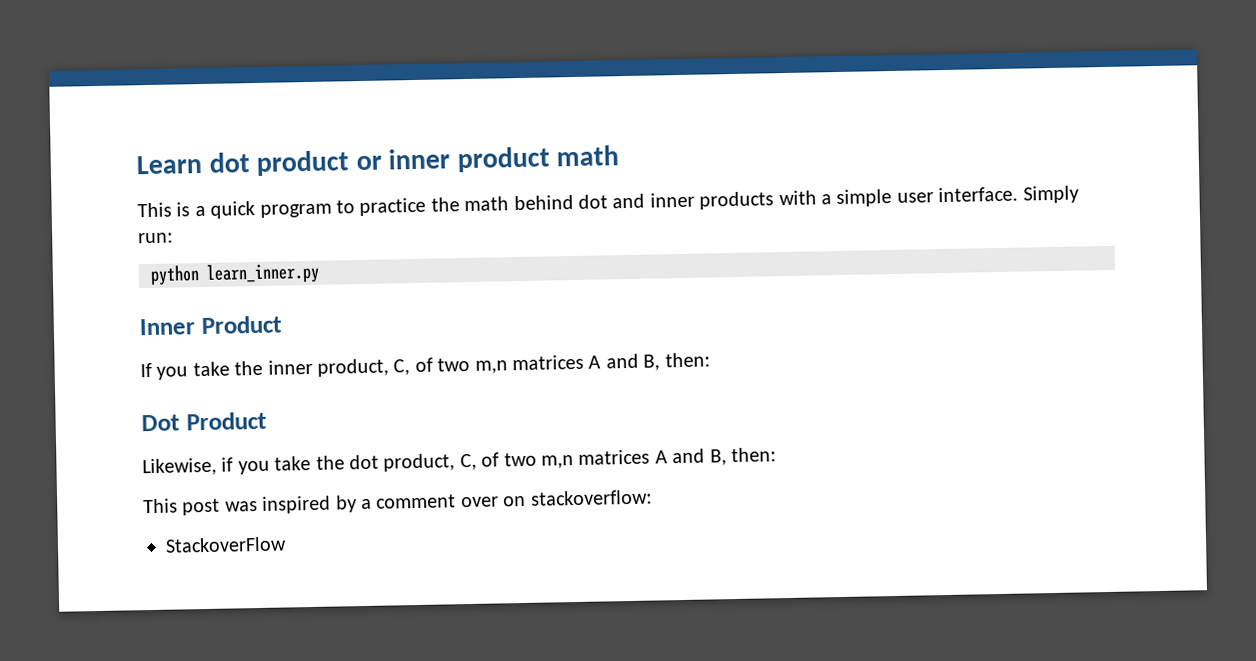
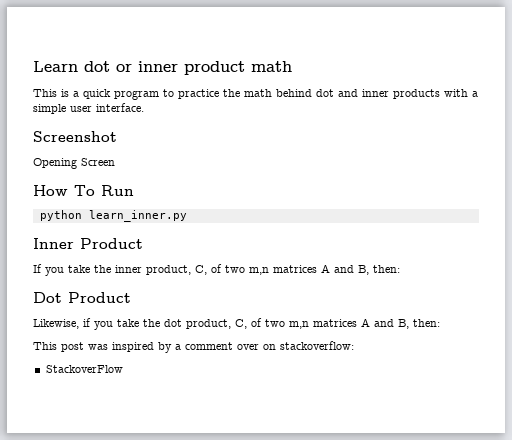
[256,150,351,176] product -> (110, 66) none
[1022,185,1079,204] [138,232,173,244] Simply run: -> [33,131,117,142] [33,158,115,169] [33,185,134,196] // Screenshot // Opening Screen // How To Run

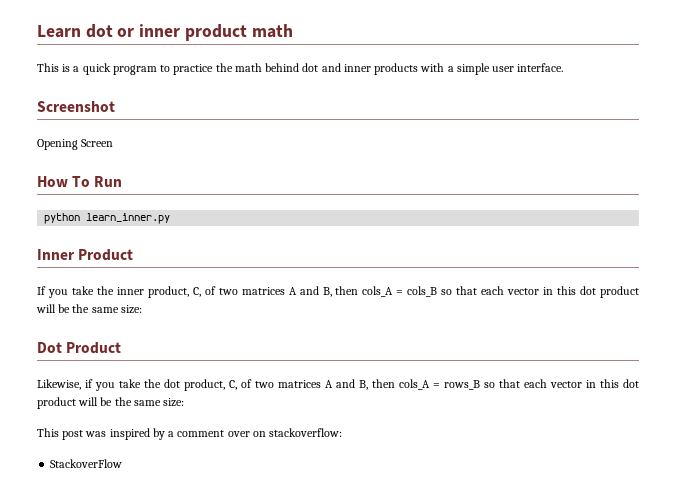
[249,264,400,275] m,n matrices A and B, then: -> [241,286,639,298] [36,304,142,314] matrices A and B, then cols_A = cols_B so that each vector in this dot product will be the same size:
[289,318,440,329] m,n matrices A and B, then: -> [278,379,639,390] [37,397,185,409] matrices A and B, then cols_A = rows_B so that each vector in this dot product will be the same size:

